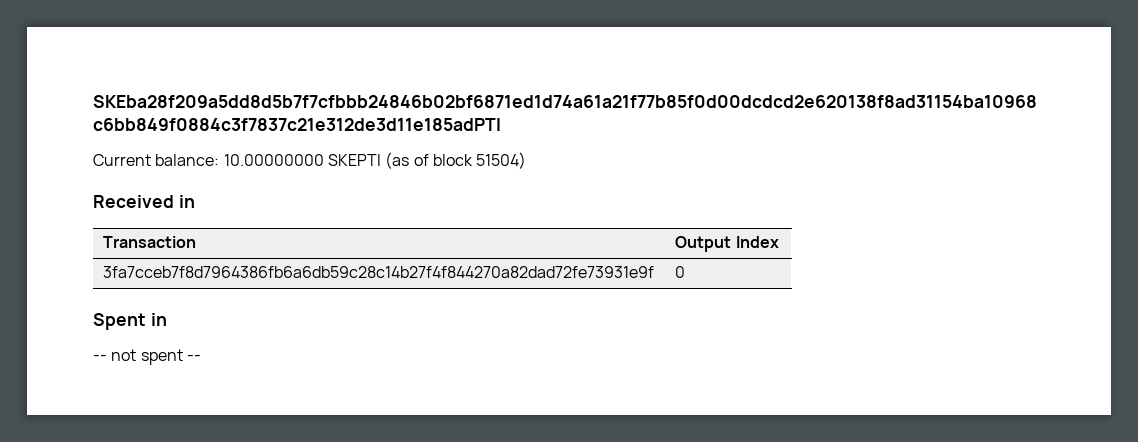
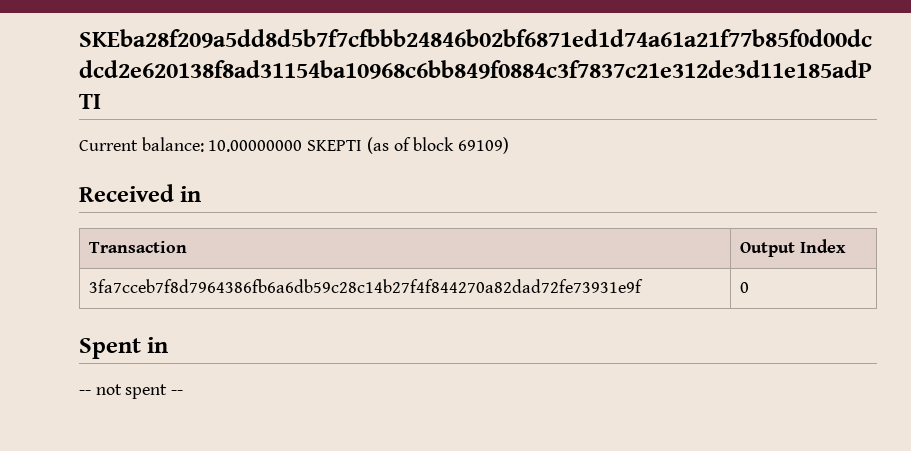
[476,152,527,169] 51504) -> [458,137,510,154] 69109)

